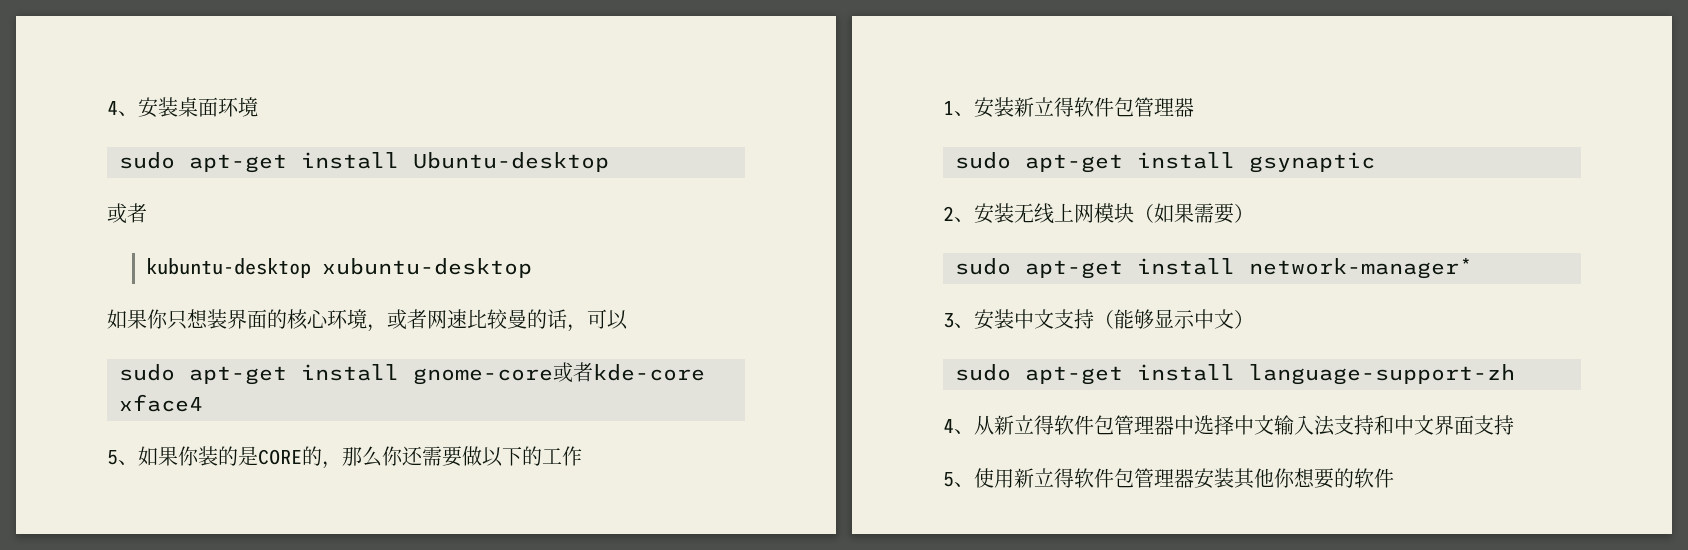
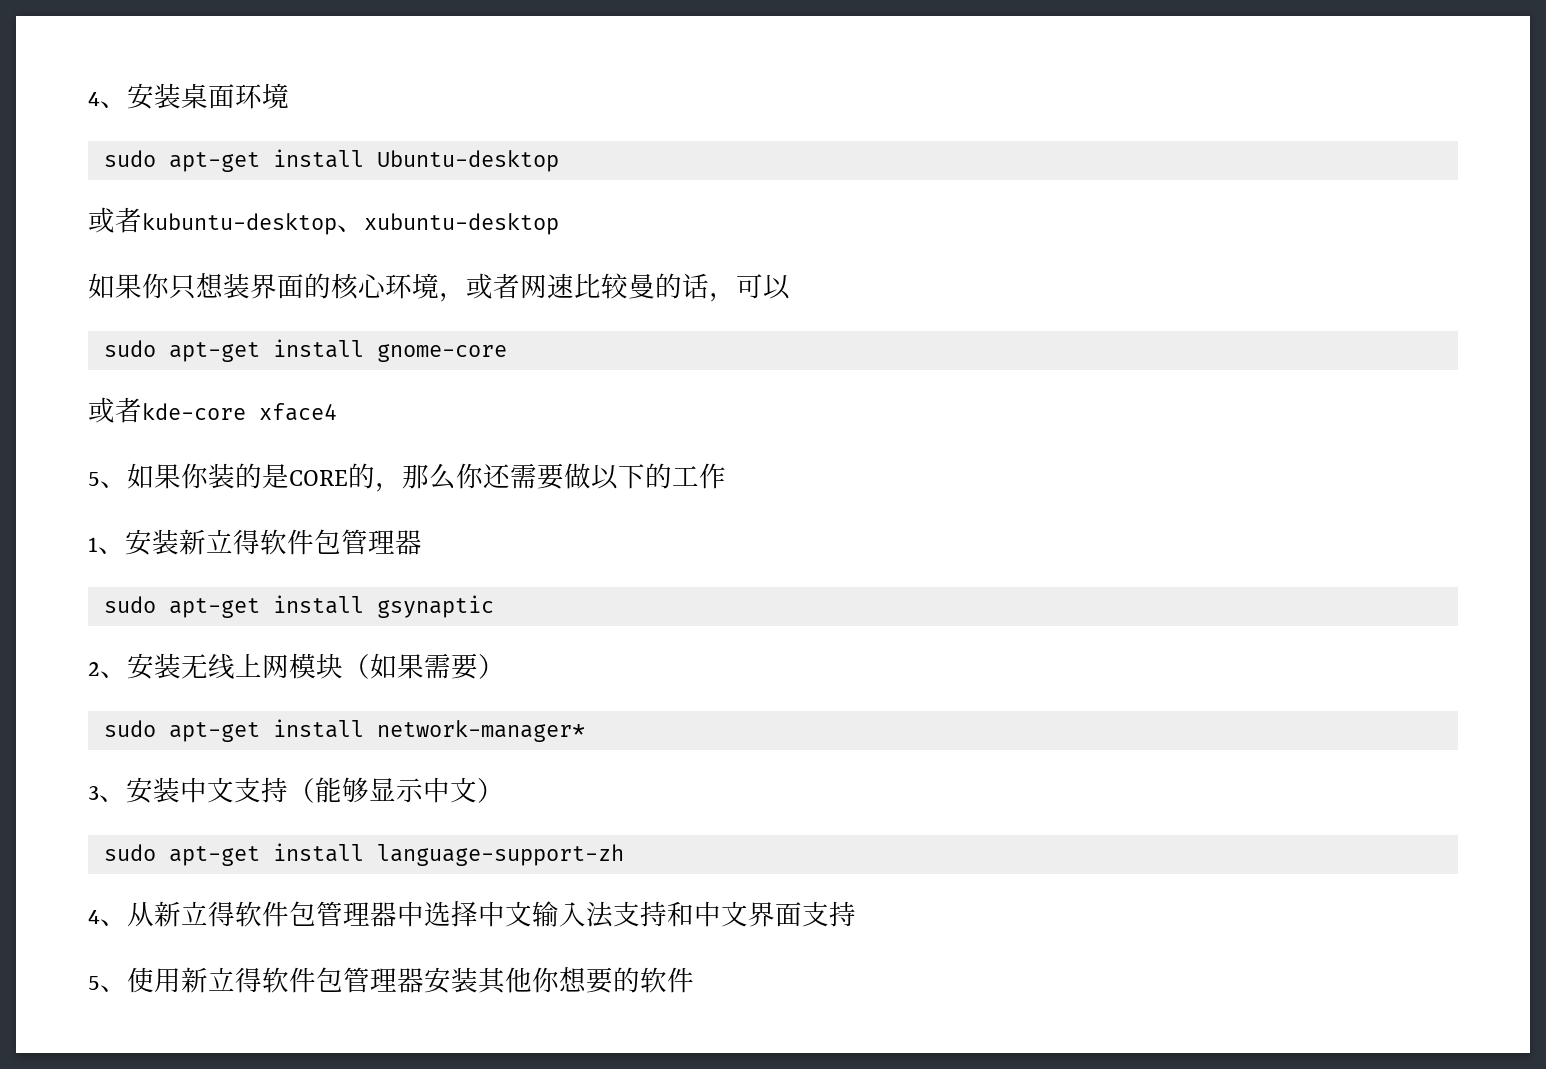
[146,258,312,278] // kubuntu-desktop -> [142,213,364,235] kubuntu-desktop、
(553, 376) none -> (507, 353) //

